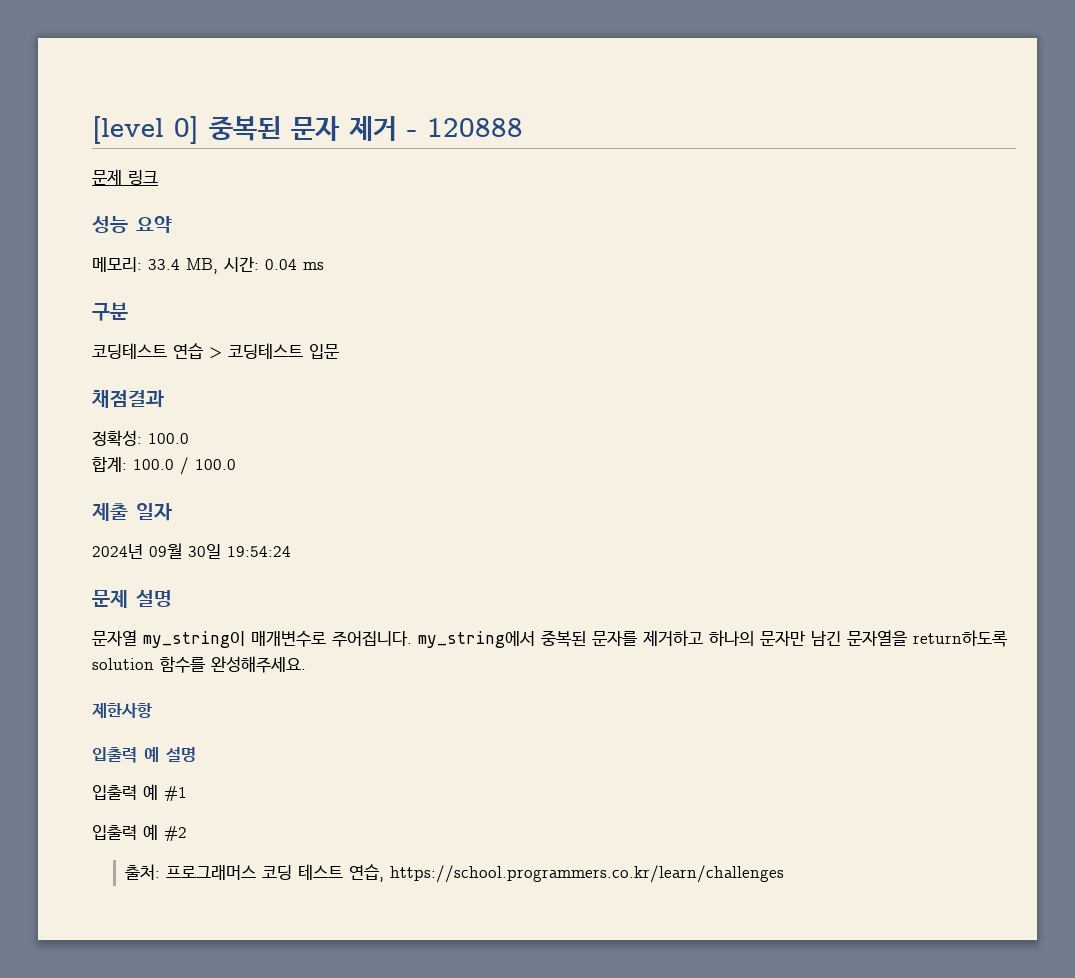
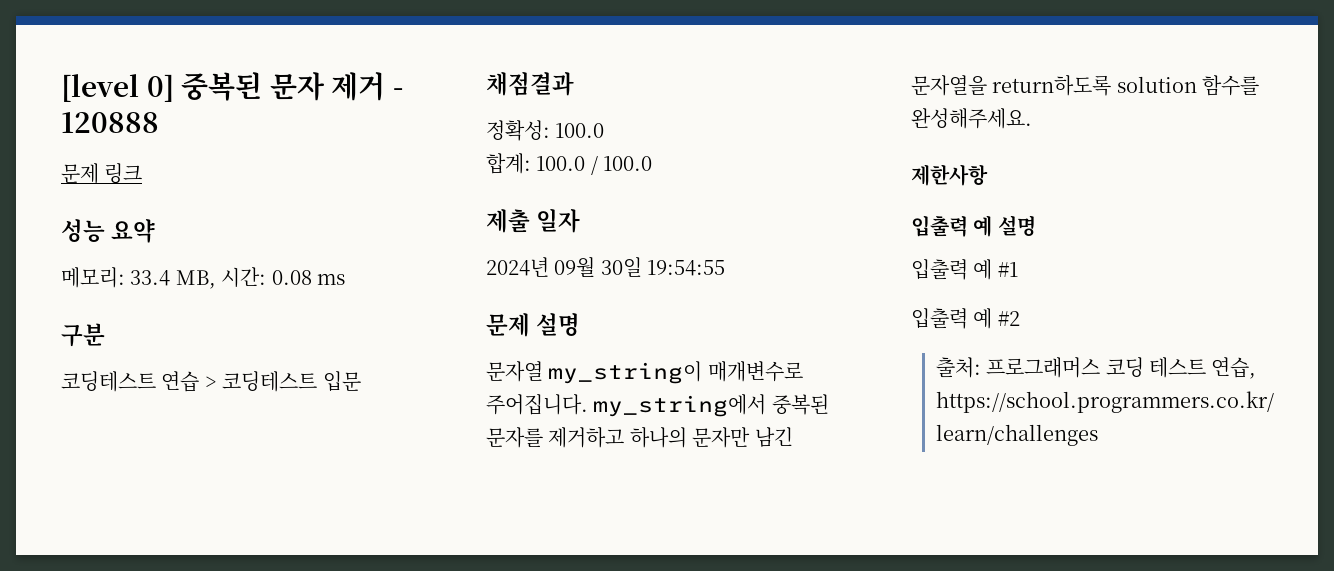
[265,259,297,270] 0.04 -> [271,270,312,285] 0.08
[227,546,291,557] 19:54:24 -> [647,260,726,276] 19:54:55

